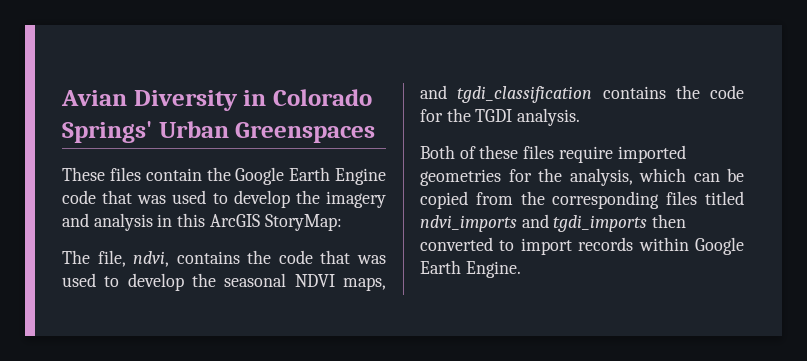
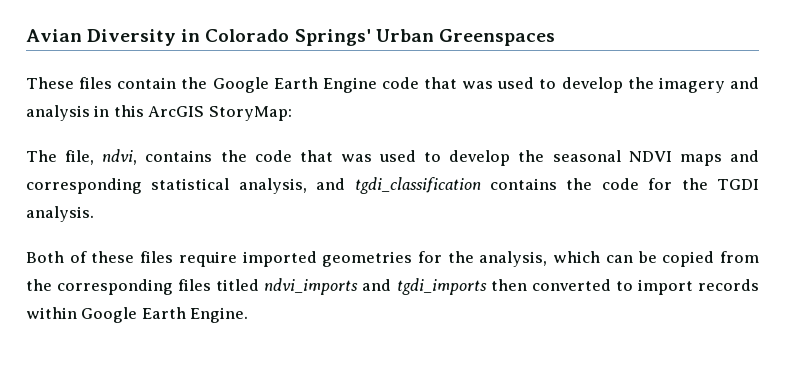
[343,277,386,291] maps, -> [679,150,759,166] [26,178,307,194] maps and corresponding statistical analysis,

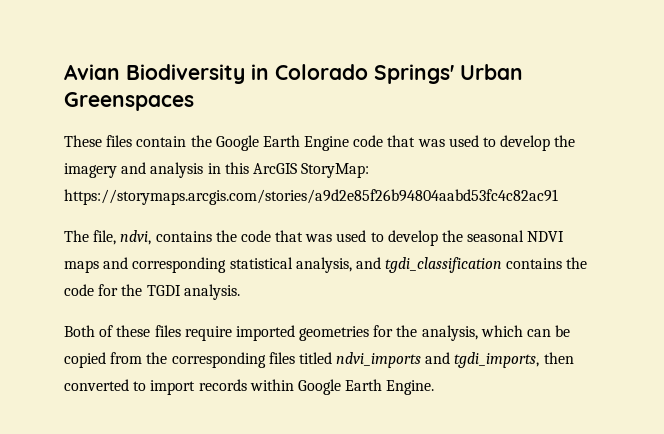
[87,29,177,46] Diversity -> [126,64,245,84] Biodiversity
(292, 113) none -> [64,189,558,205] https://storymaps.arcgis.com/stories/a9d2e85f26b94804aabd53fc4c82ac91
[396,278,487,295] tgdi_imports -> [454,352,540,368] tgdi_imports,

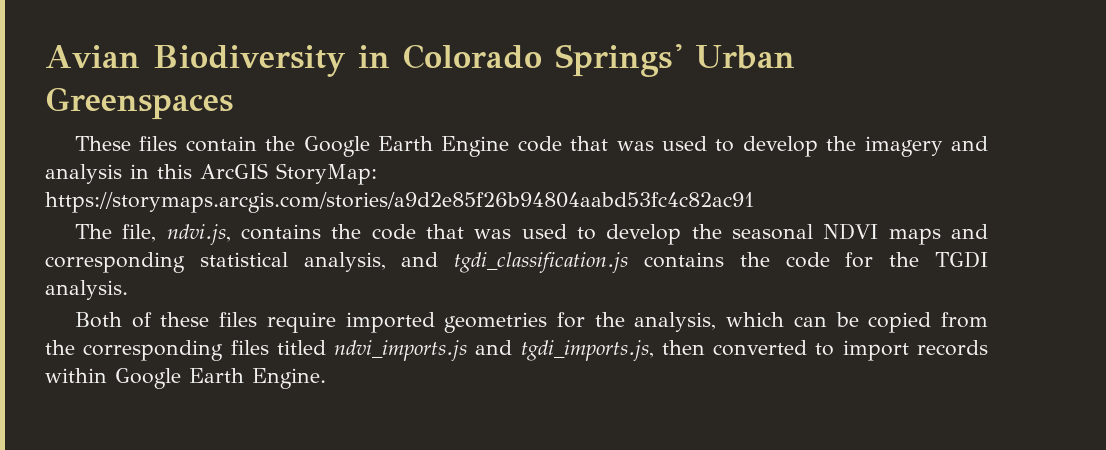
[120,230,152,245] ndvi, -> [166,224,231,245] ndvi.js,
[385,257,503,273] tgdi_classification -> [454,252,629,273] tgdi_classification.js
[336,352,540,368] ndvi_imports and tgdi_imports, -> [334,340,654,361] ndvi_imports.js and tgdi_imports.js,

